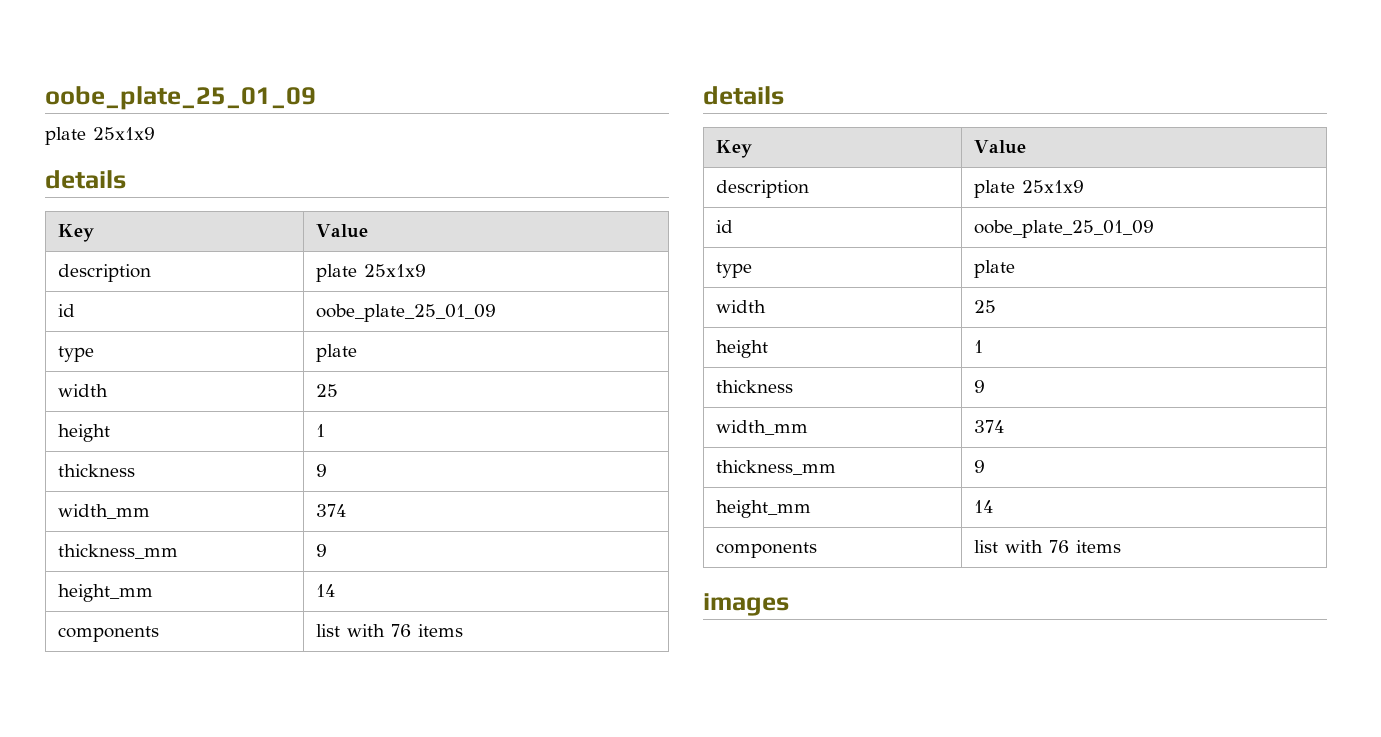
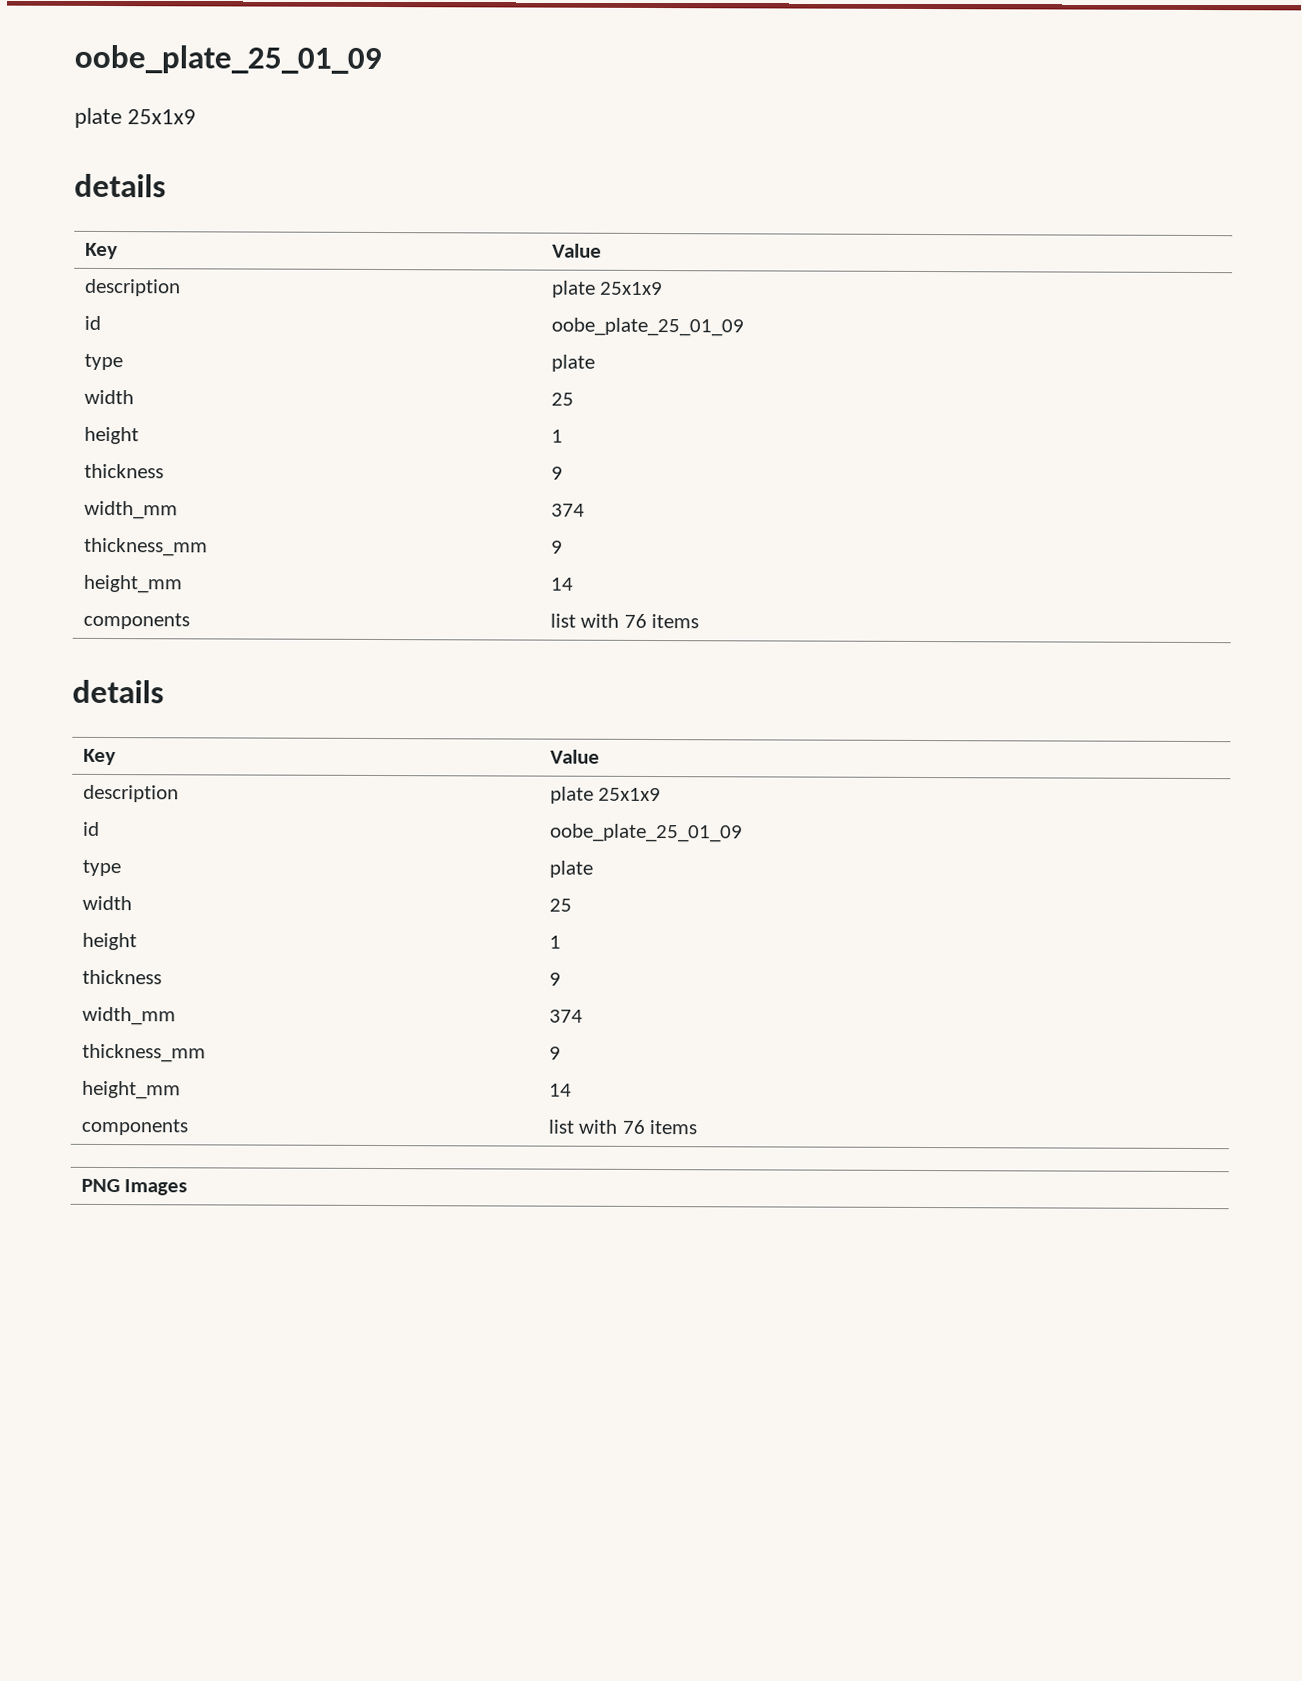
[703,593,789,616] // images -> [80,1178,188,1196] // PNG Images

